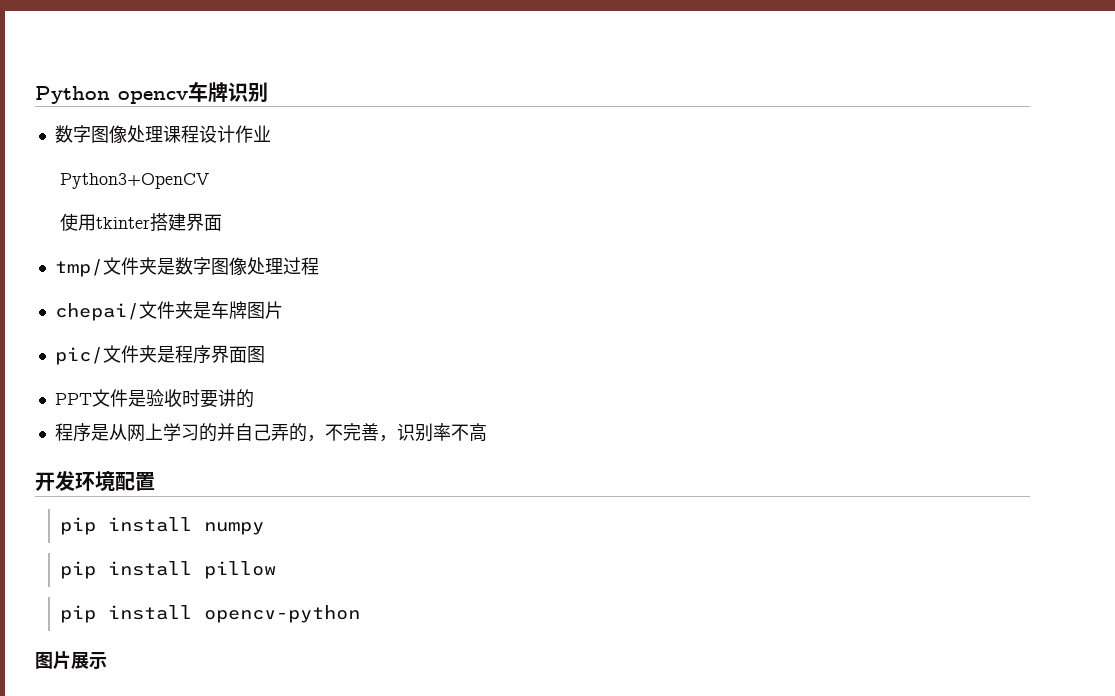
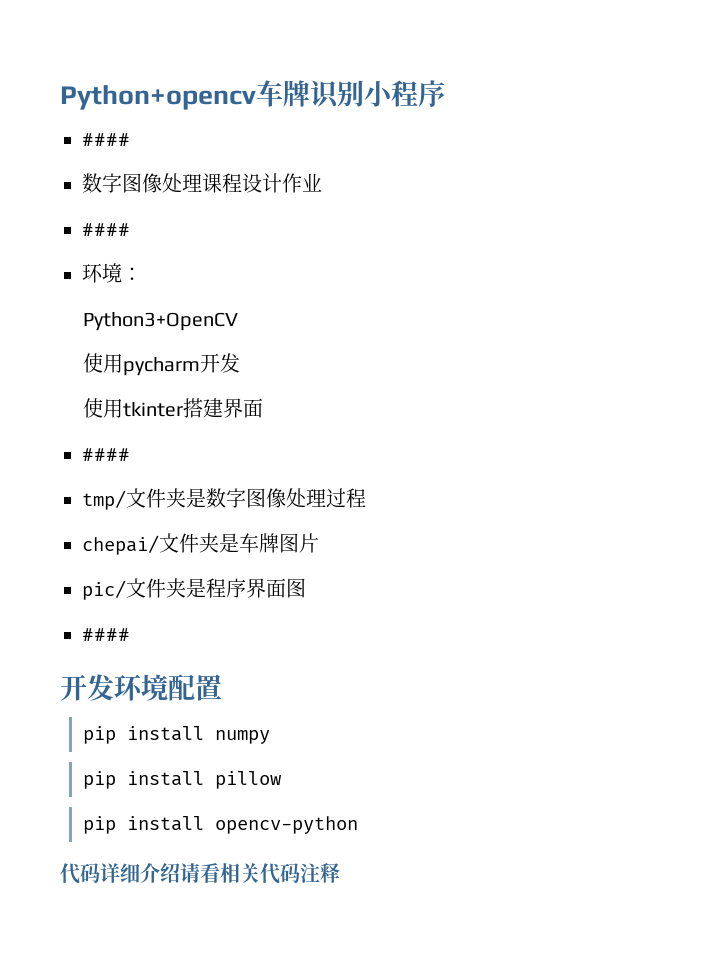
[35,86,188,104] Python opencv -> [60,85,256,110] Python+opencv
(268, 92) none -> [364,80,445,107] [82,133,130,146] 小程序 // ####
(271, 133) none -> [82,223,130,236] [82,263,142,283] // #### // 环境：
(210, 181) none -> [82,353,240,376] // 使用pycharm开发
(223, 222) none -> [82,448,130,461] // ####
[54,389,254,408] [54,423,487,442] PPT文件是验收时要讲的 // 程序是从网上学习的并自己弄的，不完善，识别率不高 -> [82,628,130,641] ####
[35,651,107,670] 图片展示 -> [60,863,340,884] 代码详细介绍请看相关代码注释

